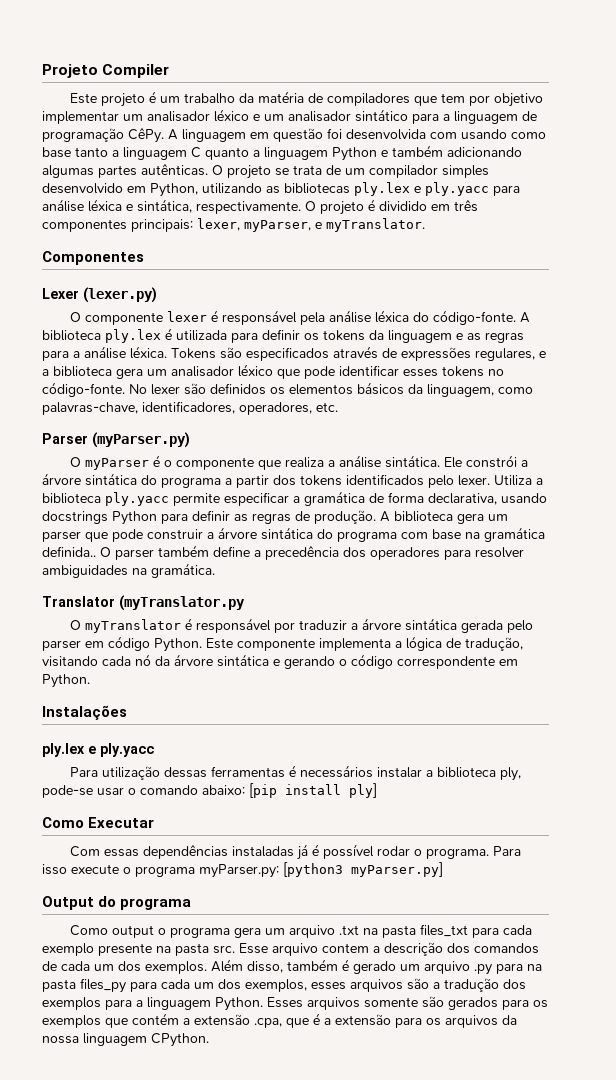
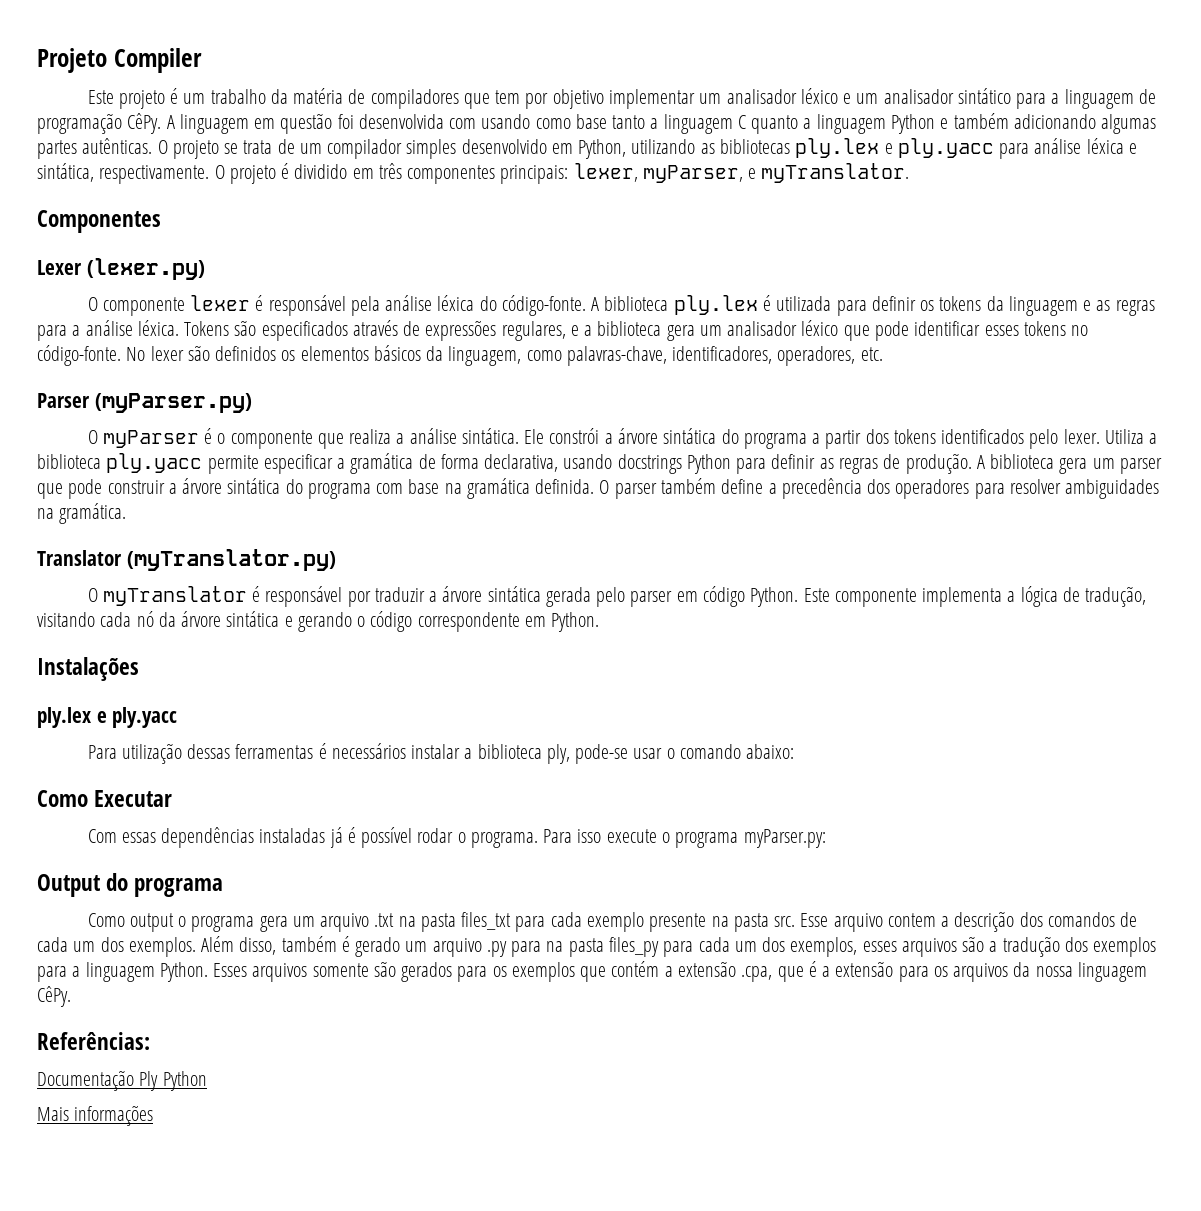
[42,546,96,557] definida.. -> [535,479,595,494] definida.
[119,595,245,611] (myTranslator.py -> [126,549,336,571] (myTranslator.py)
[249,783,377,798] [pip install ply] -> (795, 751) none
[283,862,443,877] [python3 myParser.py] -> (826, 838) none
[151,1033,209,1047] CPython. -> [37,986,71,1007] [37,1032,150,1050] [37,1070,207,1091] [37,1105,154,1126] CêPy. // Referências: // Documentação Ply Python // Mais informações

